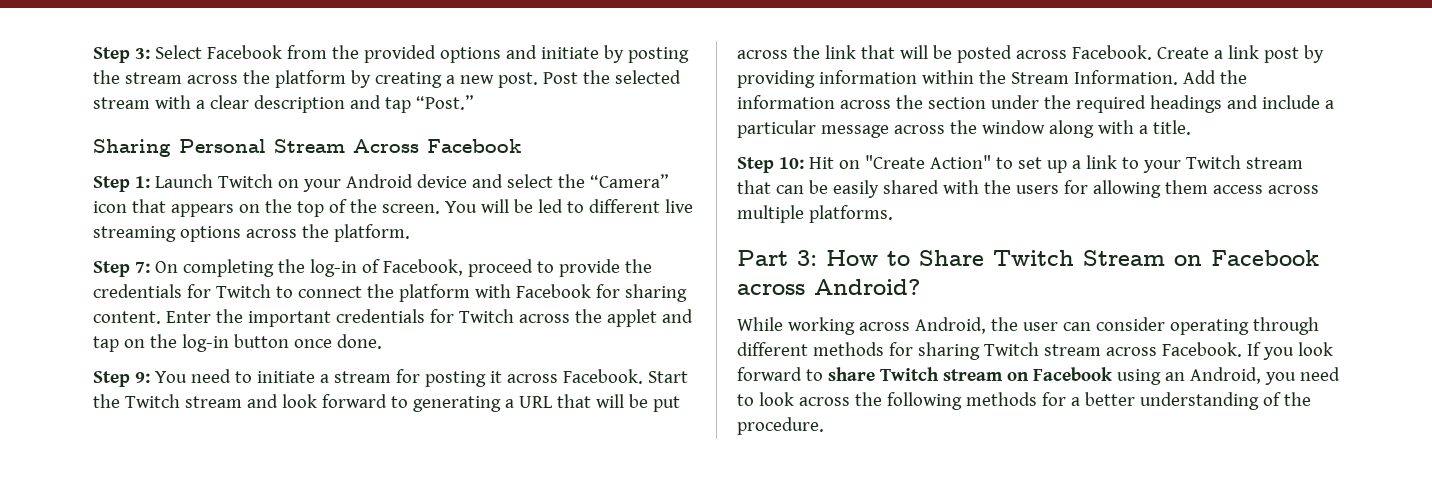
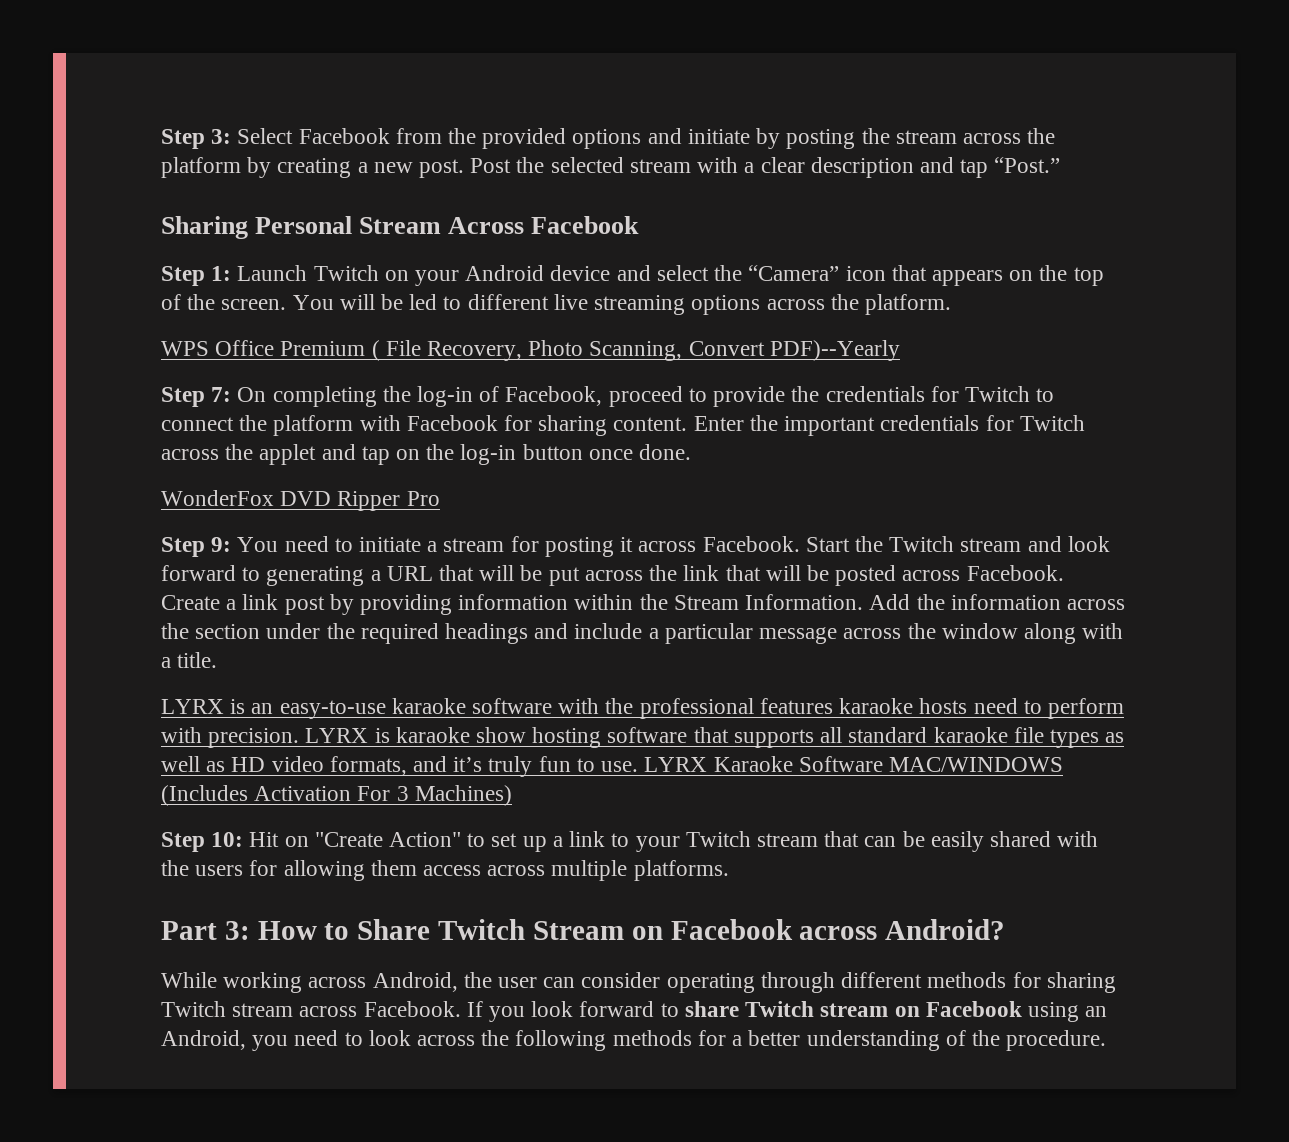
(410, 233) none -> [161,340,900,361] // WPS Office Premium ( File Recovery, Photo Scanning, Convert PDF)--Yearly
(382, 341) none -> [161,490,440,511] // WonderFox DVD Ripper Pro
(1191, 127) none -> [161,698,1124,719] [161,727,1125,748] [161,756,1063,777] [161,785,512,806] // LYRX is an easy-to-use karaoke software with the professional features karaoke hosts need to perform with precision. LYRX is karaoke show hosting software that supports all standard karaoke file types as well as HD video formats, and it’s truly fun to use. LYRX Karaoke Software MAC/WINDOWS (Includes Activation For 3 Machines)

